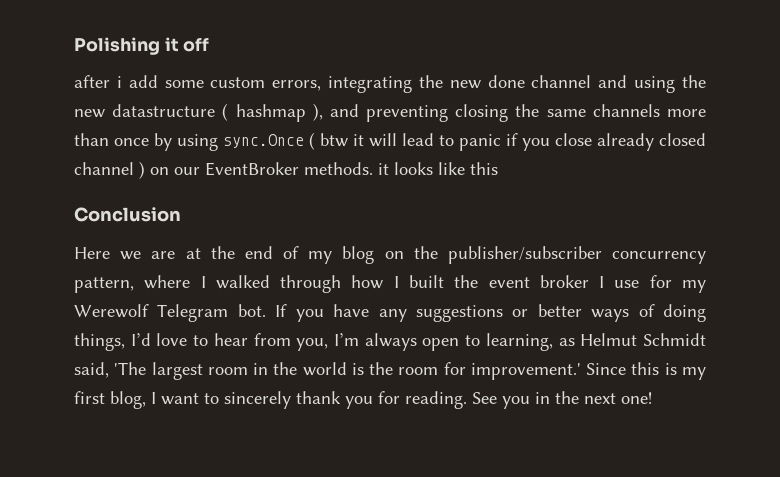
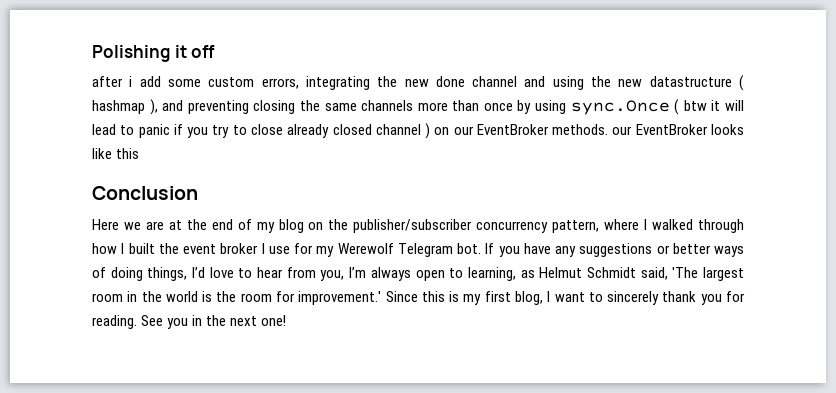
(550, 144) none -> [212,125,247,138] try to
[378,163,389,175] it -> [612,124,708,135] our EventBroker

